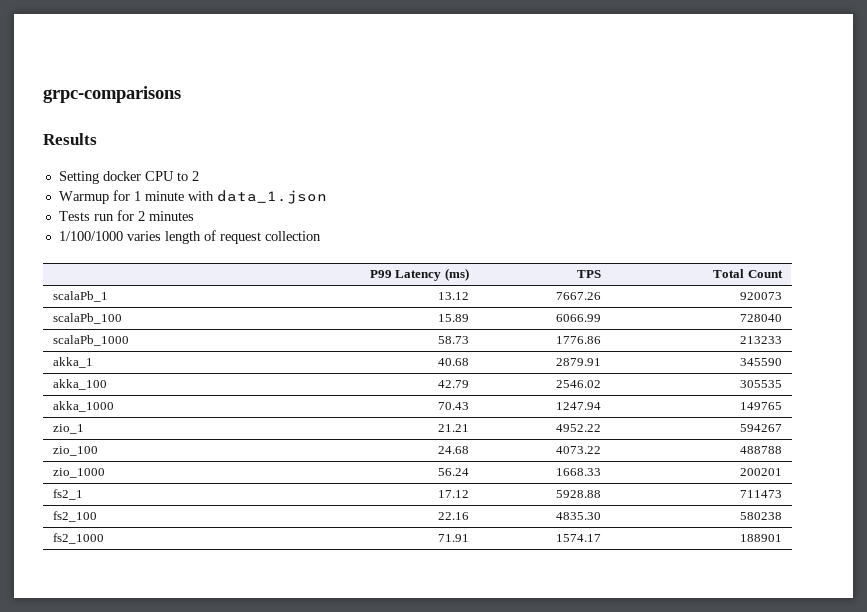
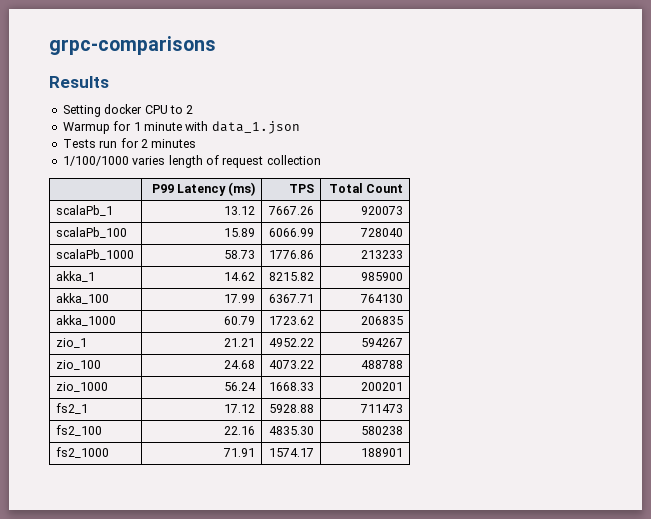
[437,358,469,366] [555,358,601,366] [739,358,782,366] [53,379,108,390] [437,380,469,388] [555,380,601,388] [739,380,782,388] [53,401,115,412] [437,402,469,410] [555,402,601,410] [739,402,782,410] 40.68 | 2879.91 | 345590 // akka_100 | 42.79 | 2546.02 | 305535 // akka_1000 | 70.43 | 1247.94 | 149765 -> [224,272,256,281] [269,272,315,281] [361,272,404,281] [55,293,109,304] [224,294,256,303] [269,294,315,303] [360,294,404,303] [55,315,116,326] [224,316,256,325] [269,316,315,325] [361,316,404,325] 14.62 | 8215.82 | 985900 // akka_100 | 17.99 | 6367.71 | 764130 // akka_1000 | 60.79 | 1723.62 | 206835

